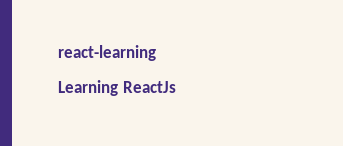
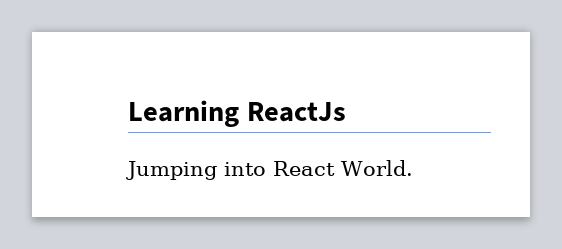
[58,45,156,61] react-learning // -> (128, 113) none
(176, 87) none -> [126,160,413,180] // Jumping into React World.

